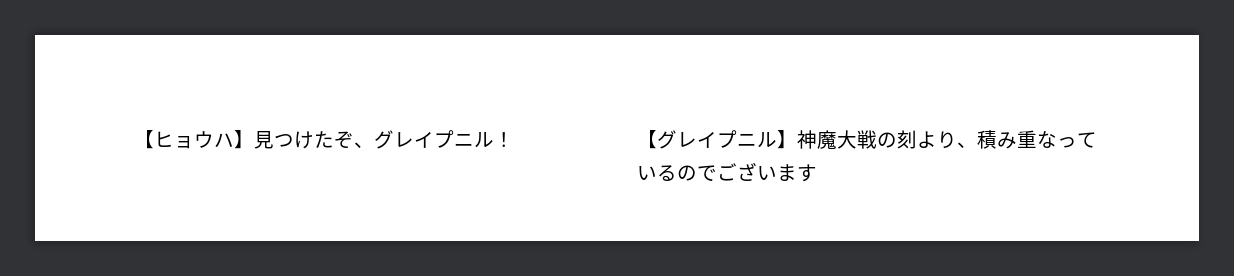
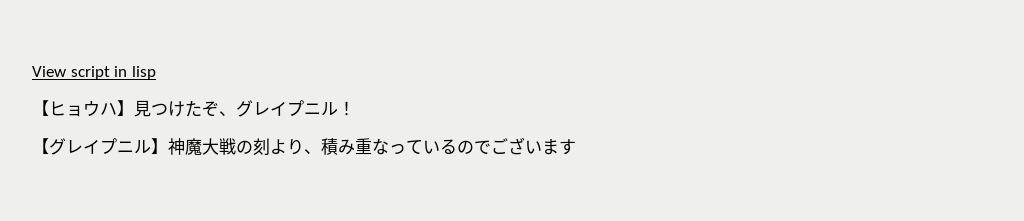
(134, 139) none -> [32,66,156,80] View script in lisp //

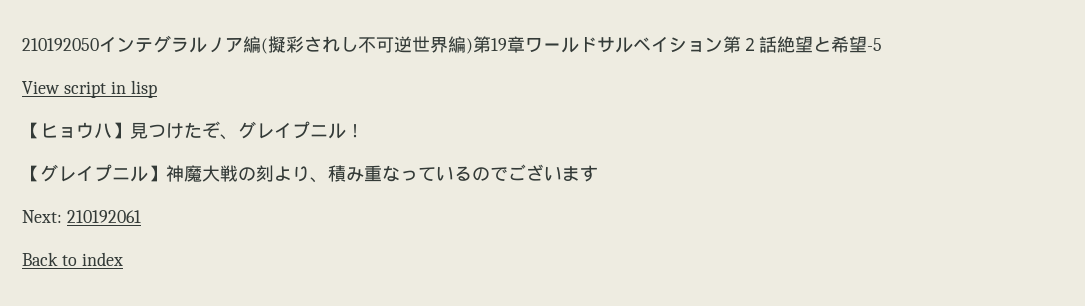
(32, 71) none -> [22,35,882,54] 210192050インテグラルノア編(擬彩されし不可逆世界編)第19章ワールドサルベイション第２話絶望と希望-5 //
(576, 147) none -> [22,210,141,223] [22,252,123,266] // Next: 210192061 // Back to index

